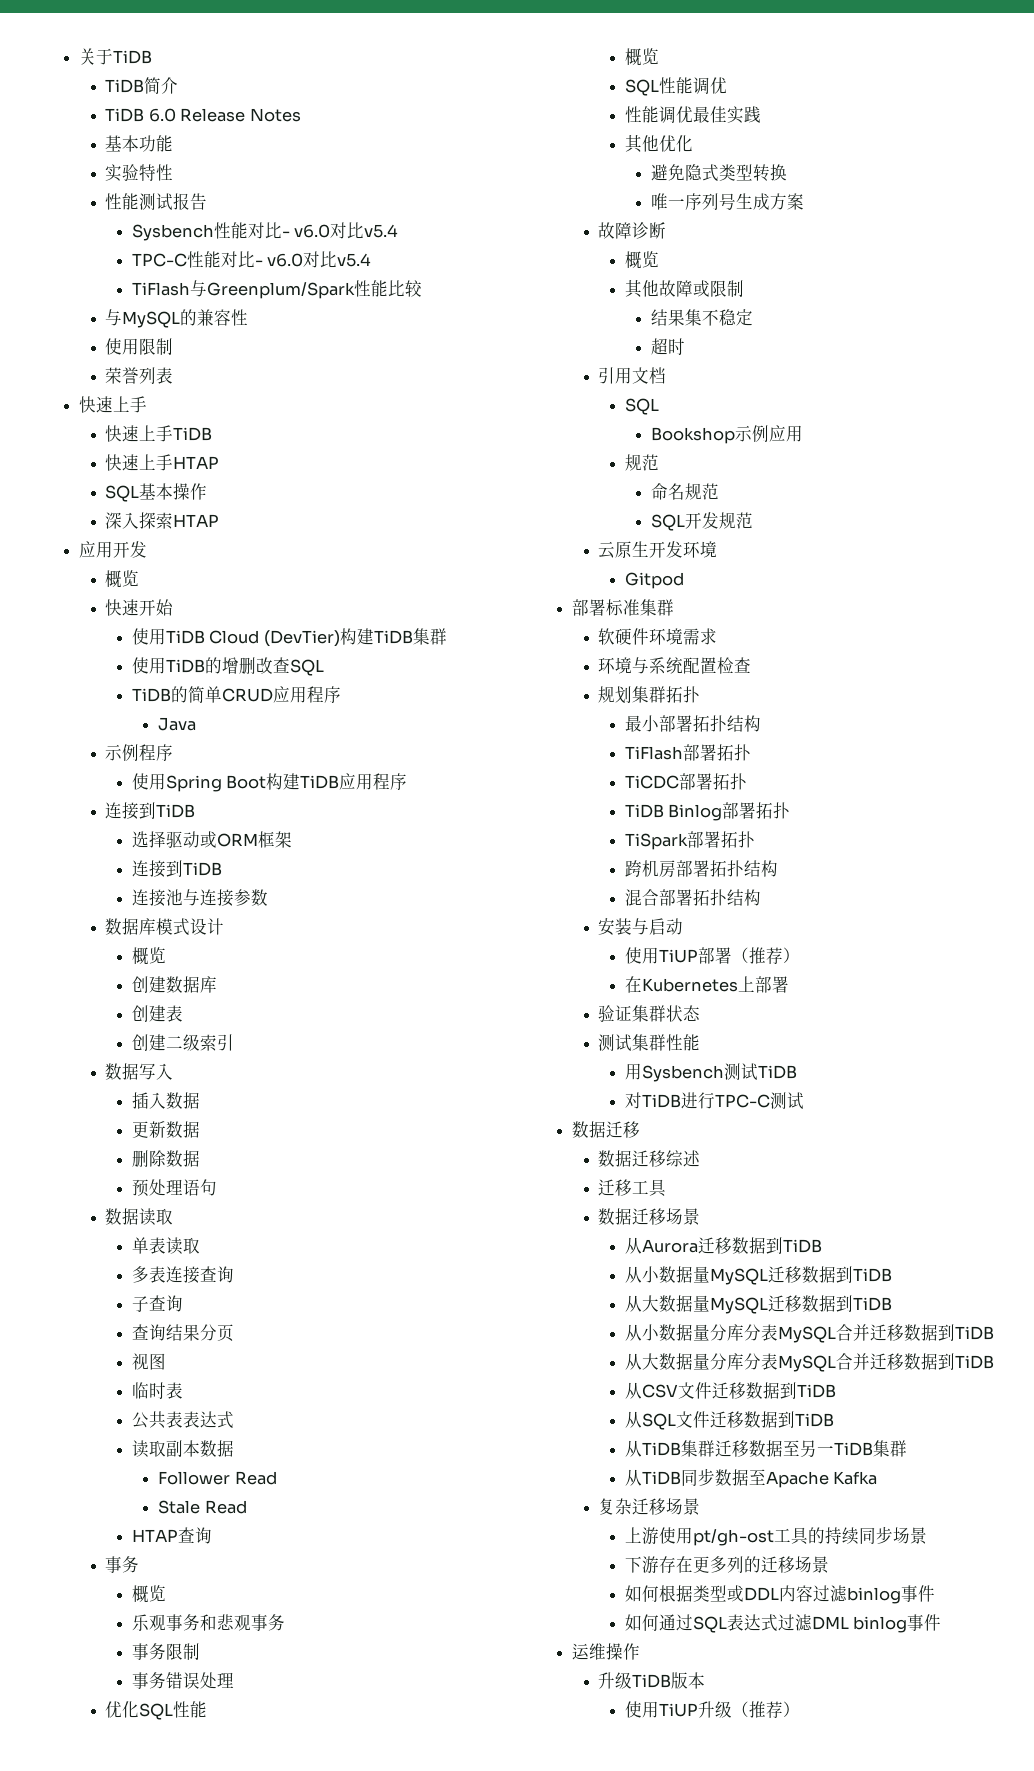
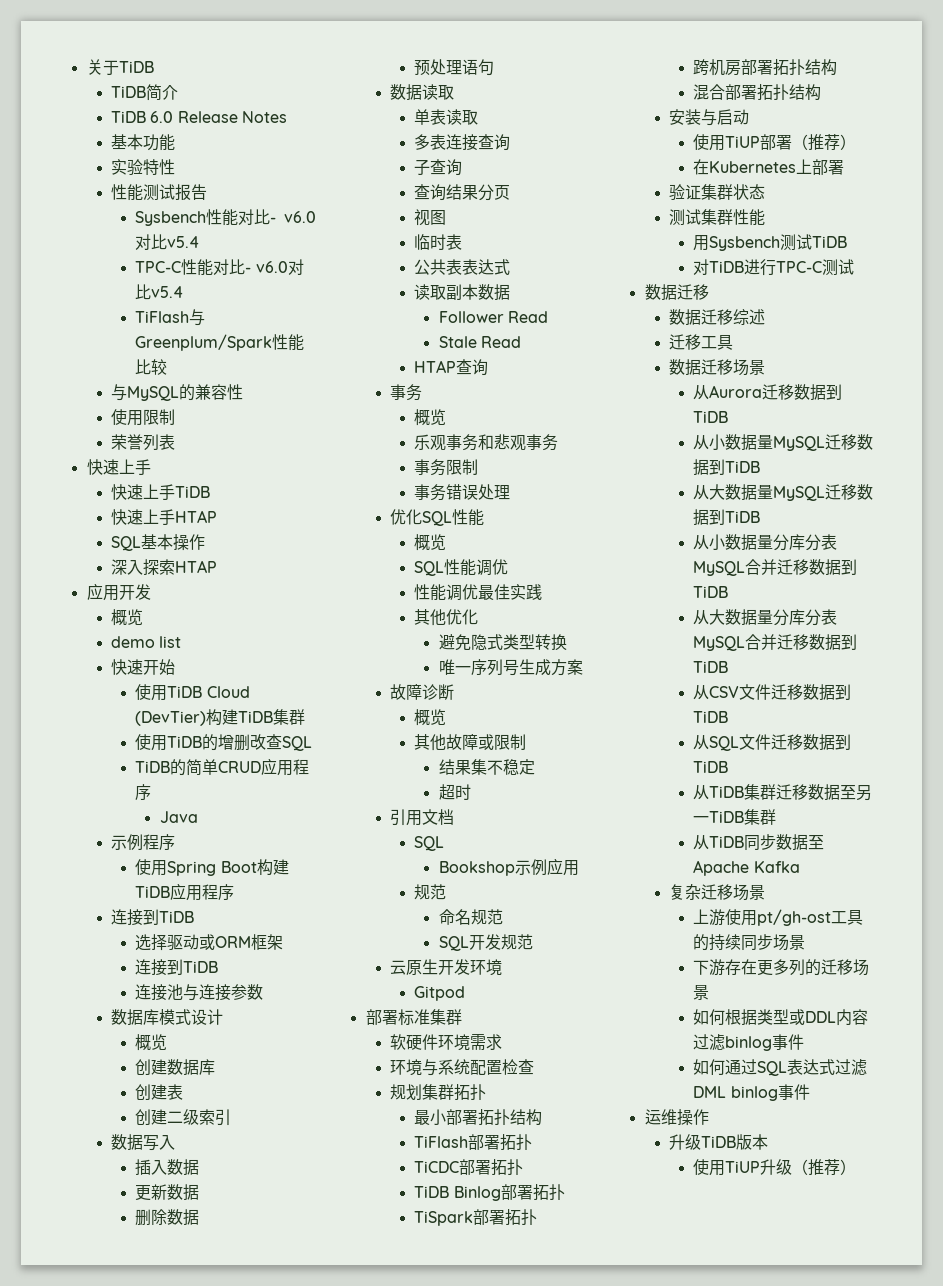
(140, 578) none -> [110,636,182,648] // demo list

